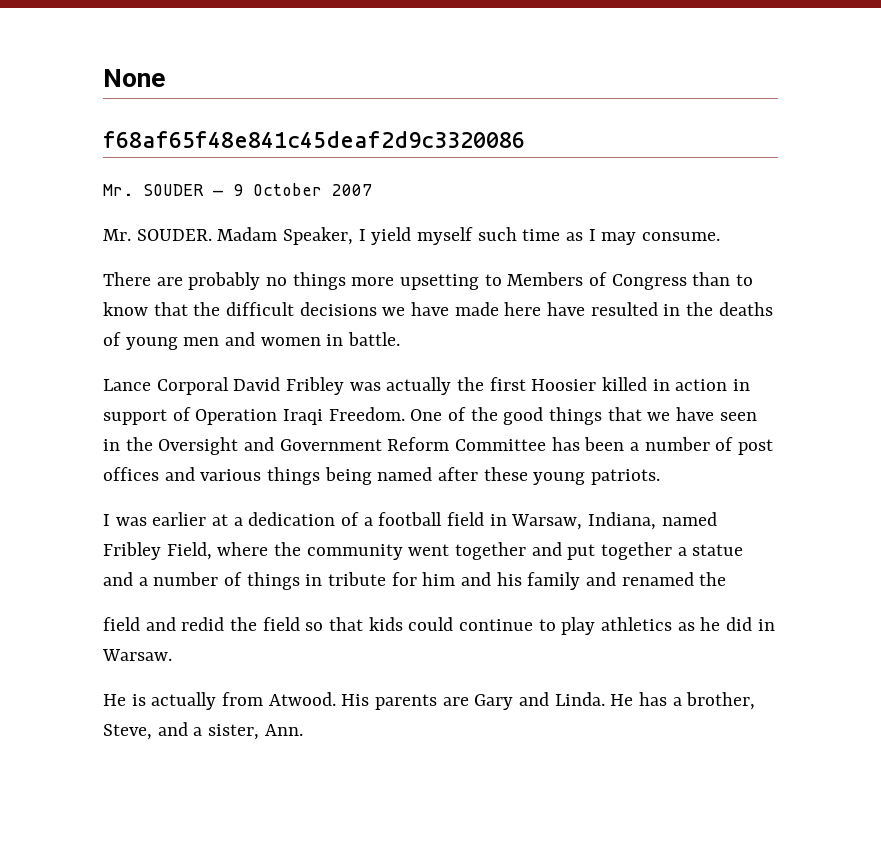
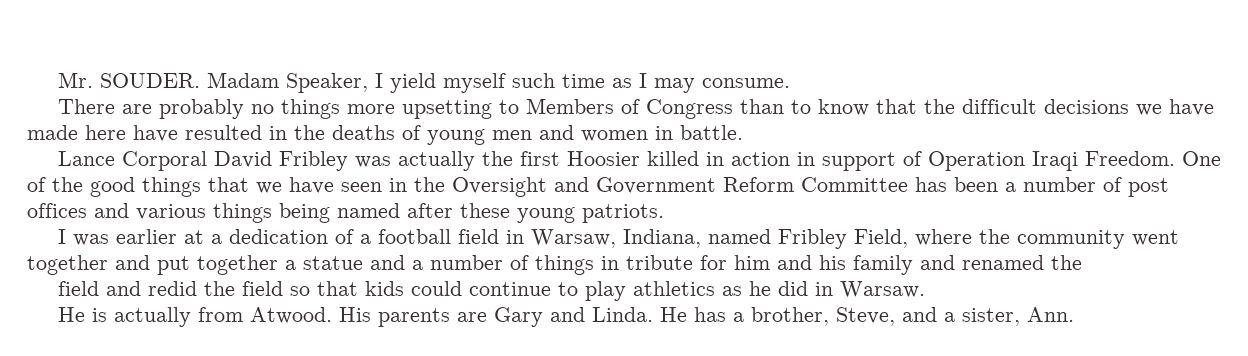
[103,69,165,87] [103,131,525,148] [103,183,372,196] None // f68af65f48e841c45deaf2d9c3320086 // Mr. SOUDER — 9 October 2007 // -> (57, 80) none

